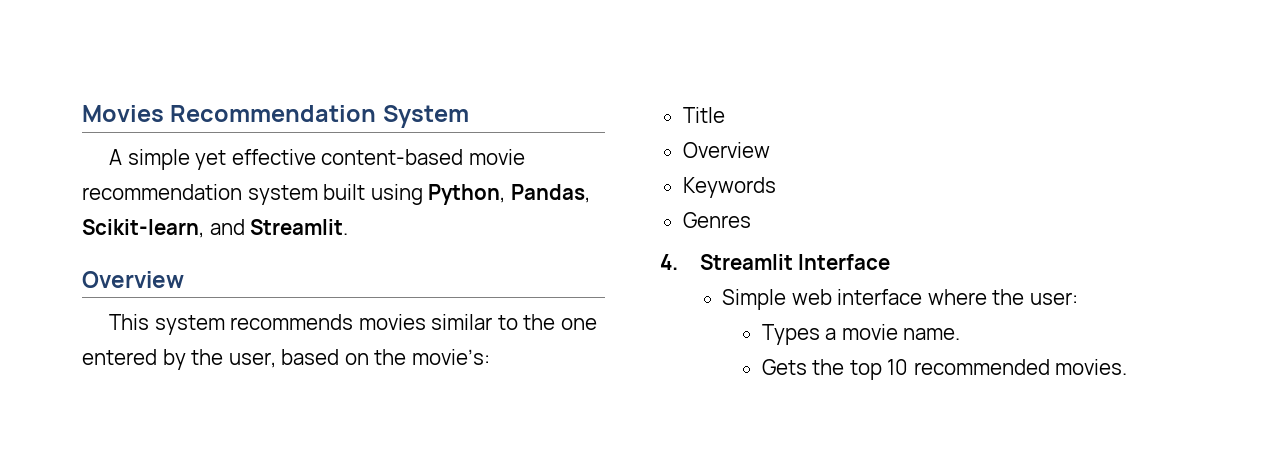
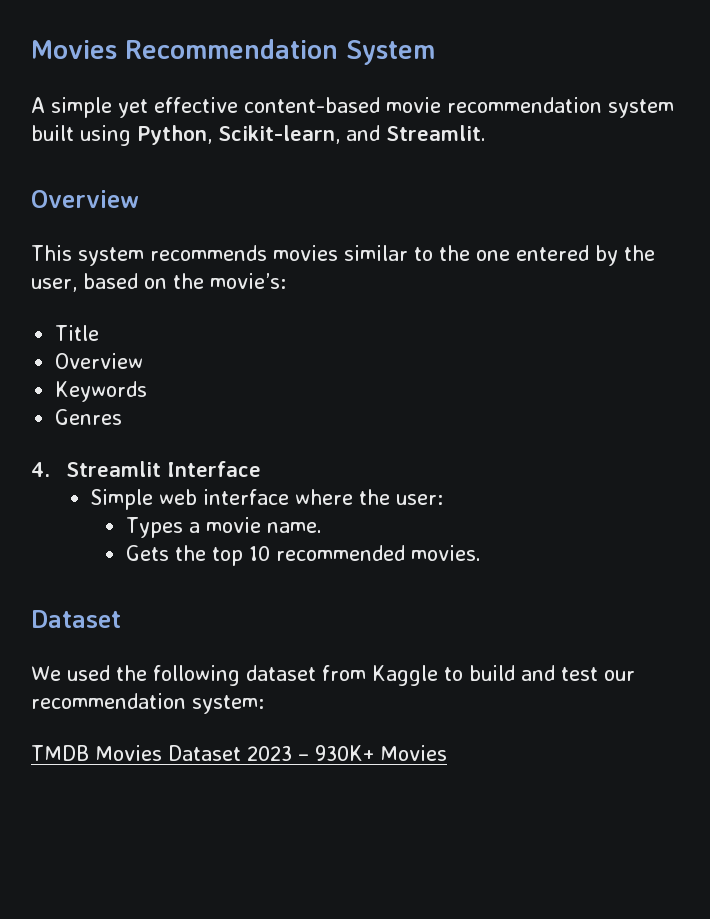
[510,184,590,203] Pandas, -> (212, 135) none
(1128, 367) none -> [31,610,121,628] [31,665,635,686] [31,693,264,714] [31,745,447,761] // Dataset // We used the following dataset from Kaggle to build and test our recommendation system: // TMDB Movies Dataset 2023 – 930K+ Movies

